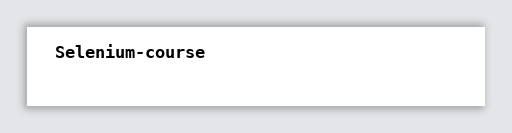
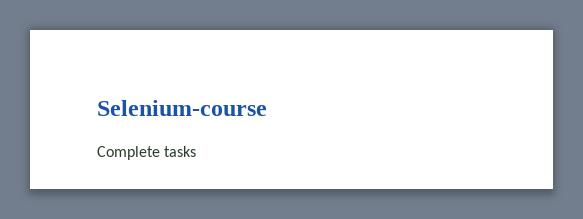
(205, 51) none -> [97,146,197,160] // Complete tasks

